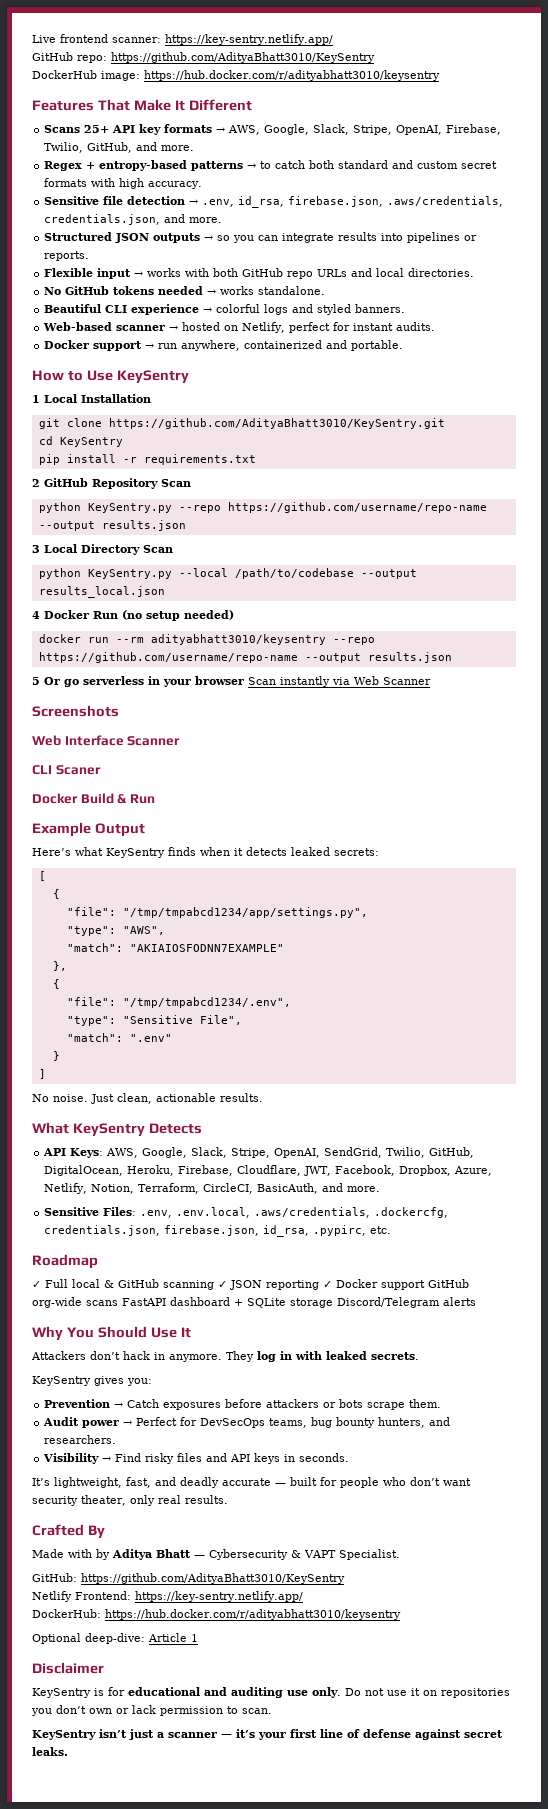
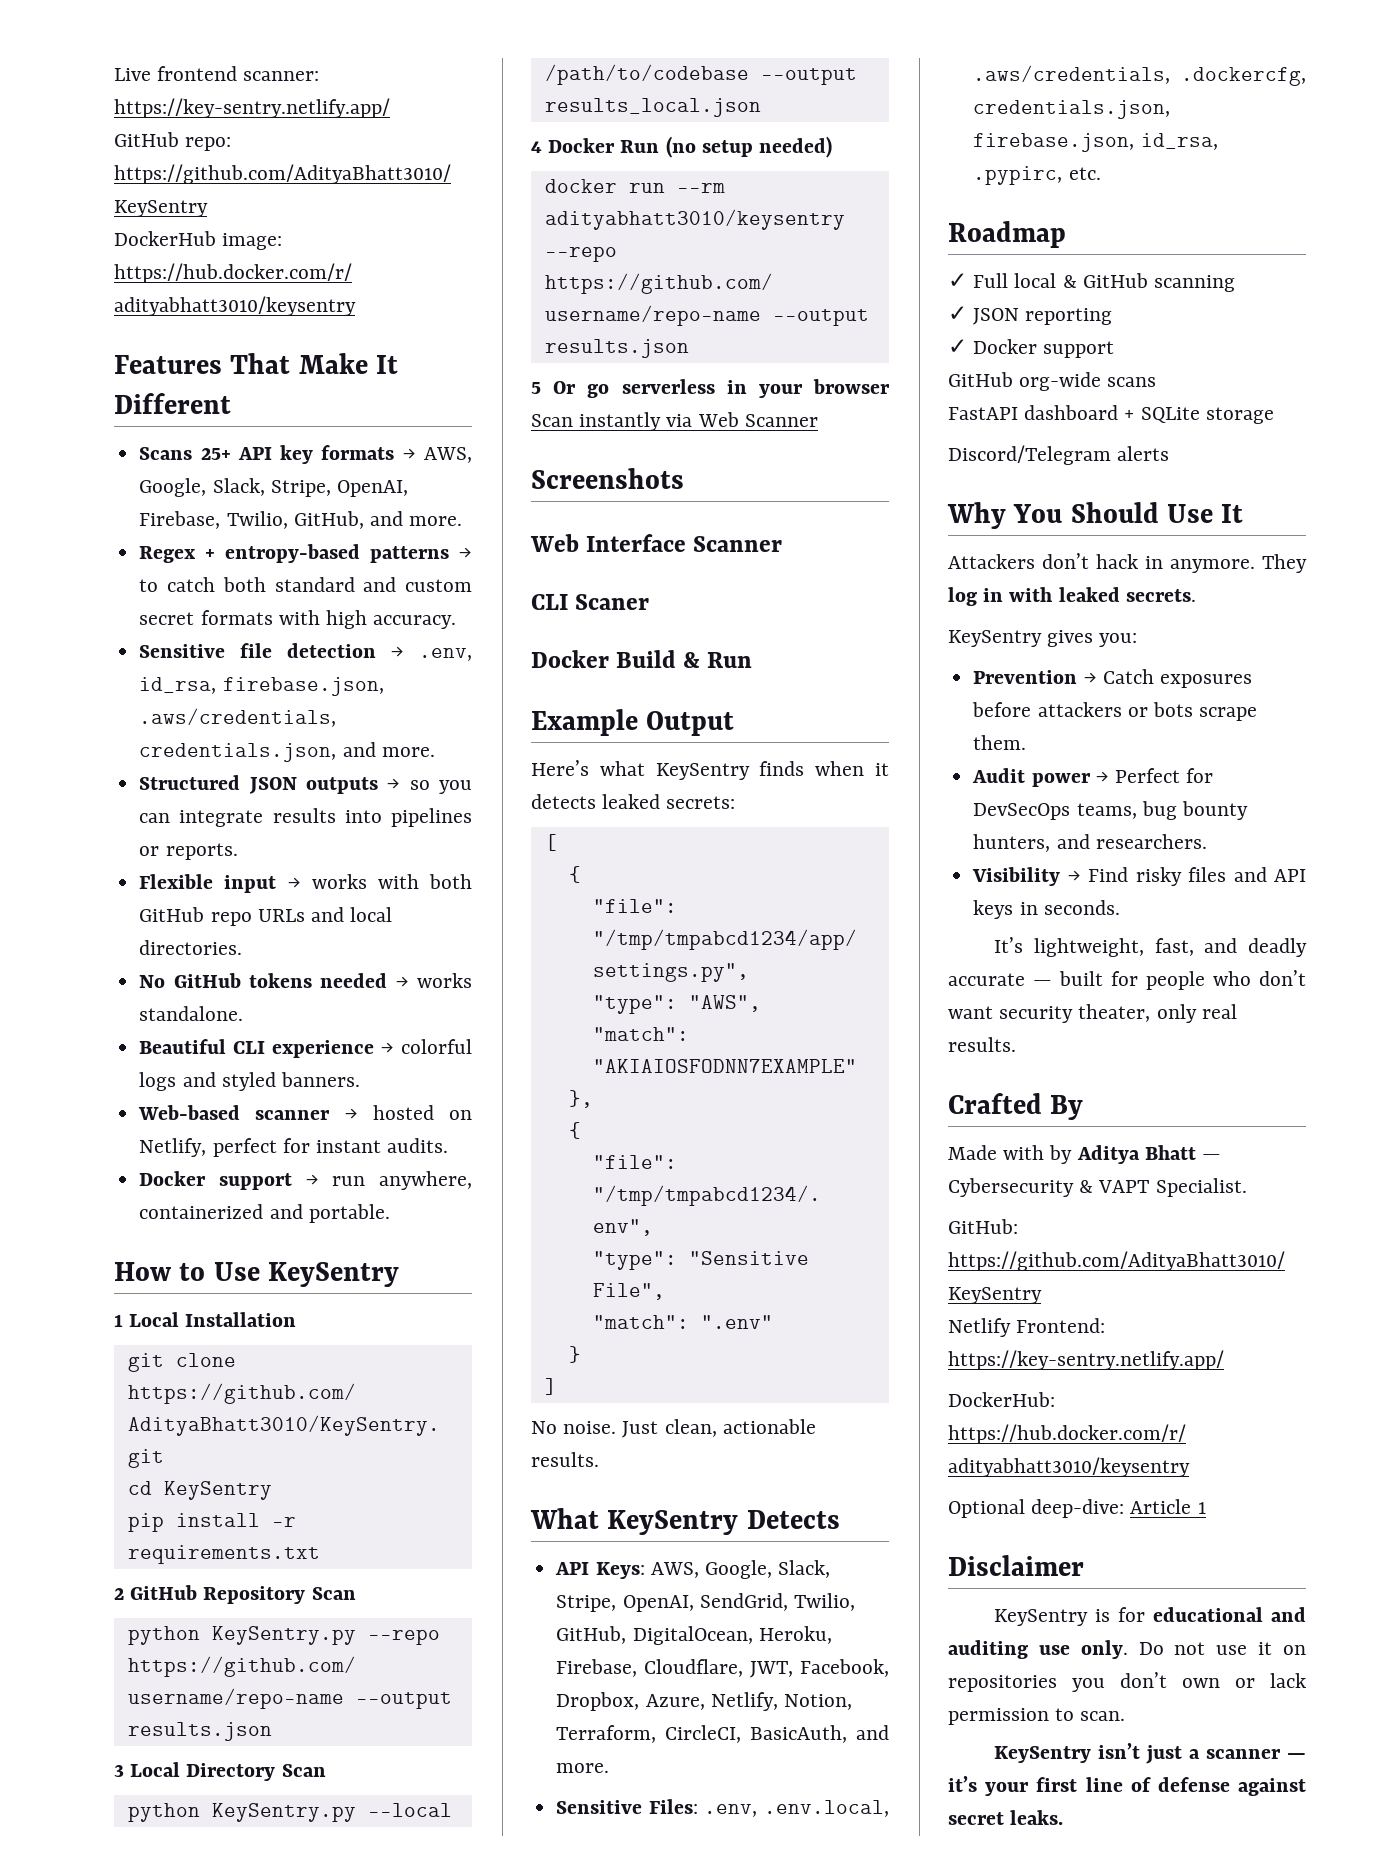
(214, 1285) none -> (1236, 283) //
(319, 1285) none -> (1113, 316) //
(425, 1285) none -> (1115, 349) //
(118, 1303) none -> (1157, 382) //
(333, 1303) none -> (1274, 415) //

